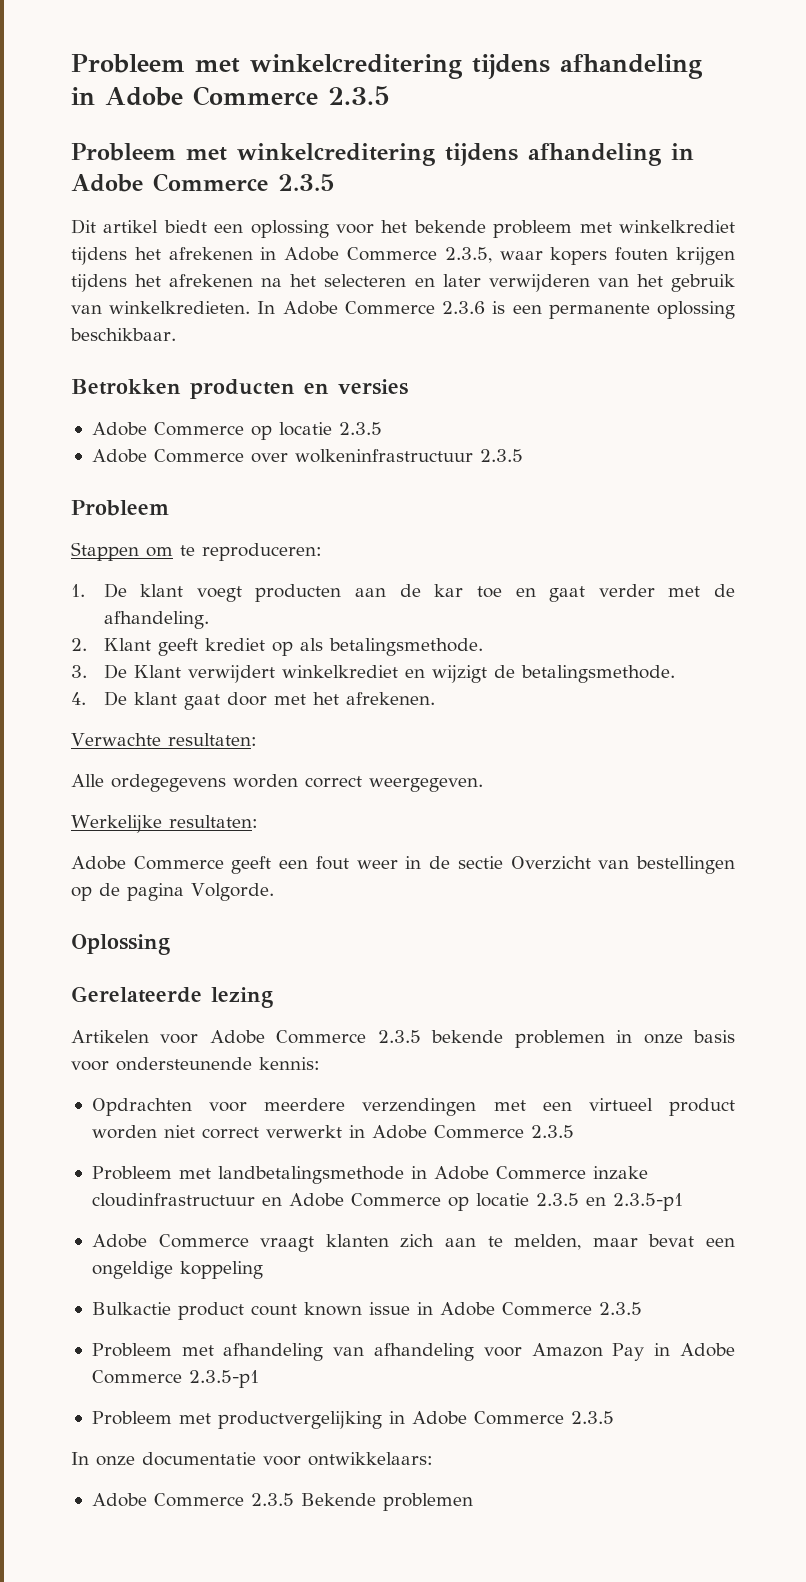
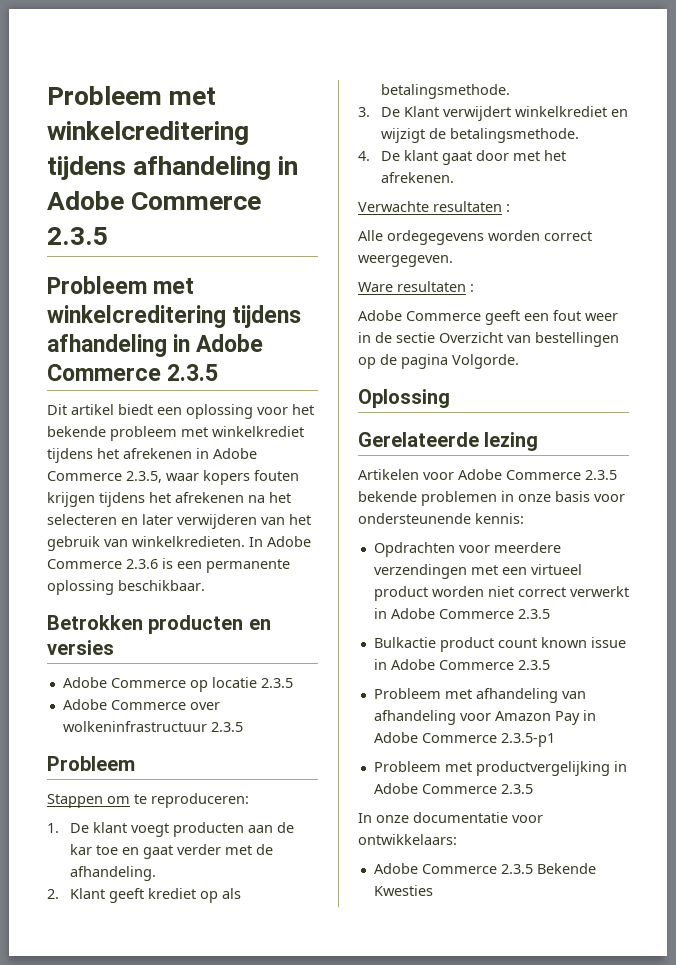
[167,733,257,746] resultaten: -> [433,201,510,212] resultaten :
[71,815,258,833] Werkelijke resultaten: -> [358,281,474,292] Ware resultaten :
[91,1166,648,1184] [91,1193,683,1211] [91,1234,736,1252] [91,1261,263,1279] // Probleem met landbetalingsmethode in Adobe Commerce inzake cloudinfrastructuur en Adobe Commerce op locatie 2.3.5 en 2.3.5-p1 // Adobe Commerce vraagt klanten zich aan te melden, maar bevat een ongeldige koppeling -> (550, 614) none
[382,1493,473,1511] problemen -> [373,885,433,896] Kwesties

